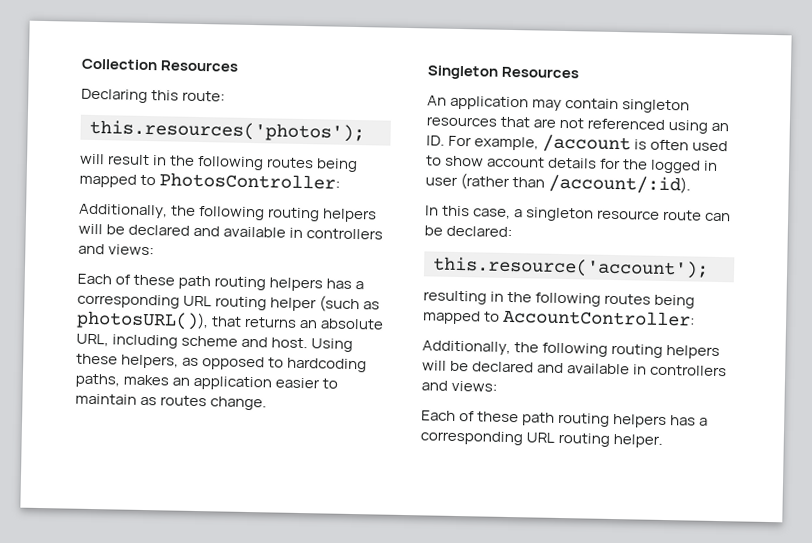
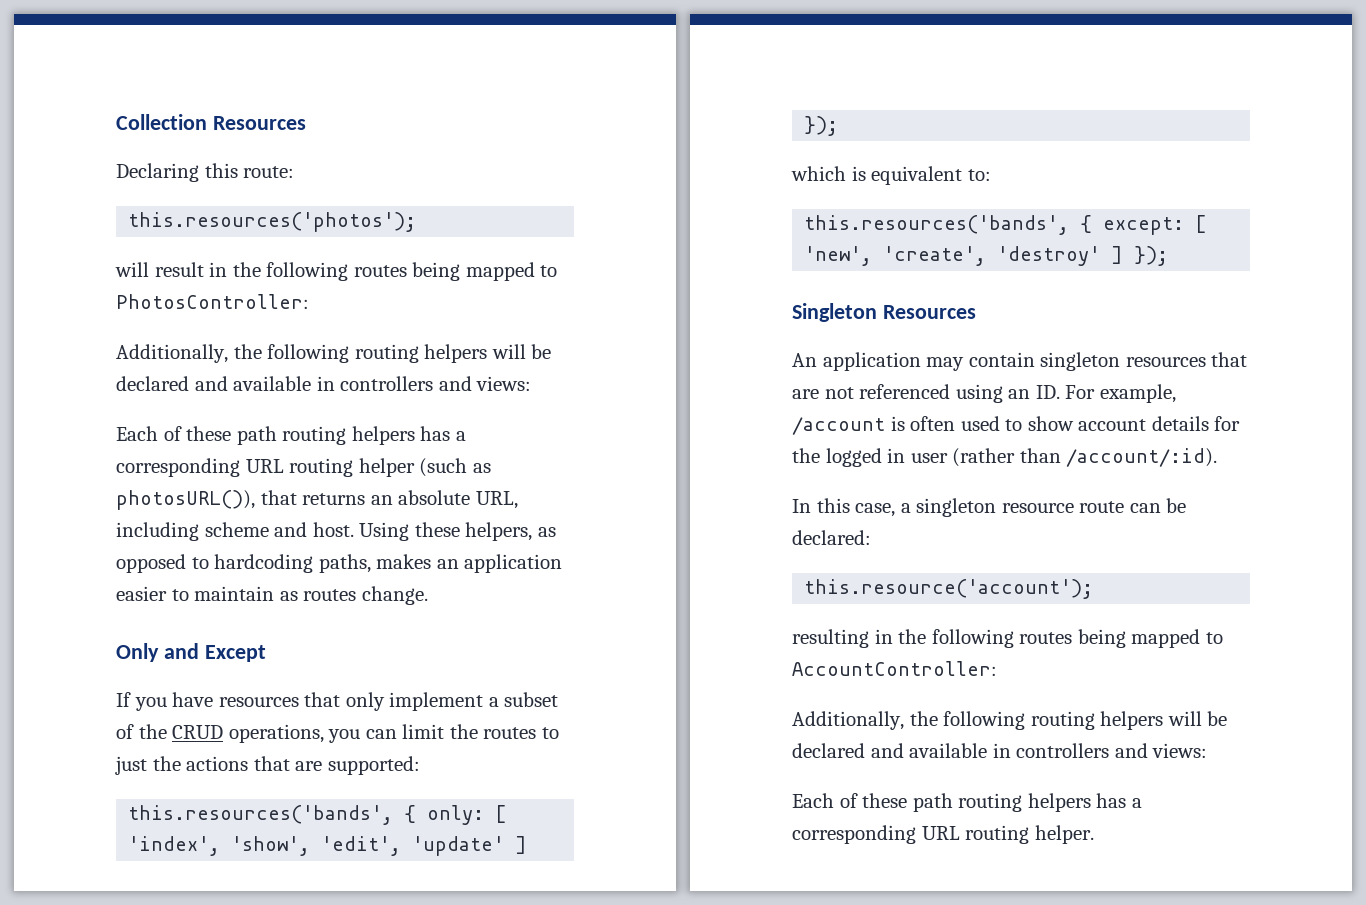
(268, 403) none -> [116,643,266,662] [116,692,559,711] [116,724,559,743] [115,756,420,775] [128,805,507,825] [128,836,528,856] [804,116,839,136] [791,166,991,185] [804,215,1207,235] [804,246,1169,266] // Only and Except // If you have resources that only implement a subset of the CRUD operations, you can limit the routes to just the actions that are supported: // this.resources('bands', { only: [ 'index', 'show', 'edit', 'update' ] }); // which is equivalent to: // this.resources('bands', { except: [ 'new', 'create', 'destroy' ] });

